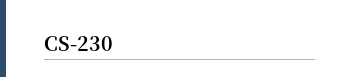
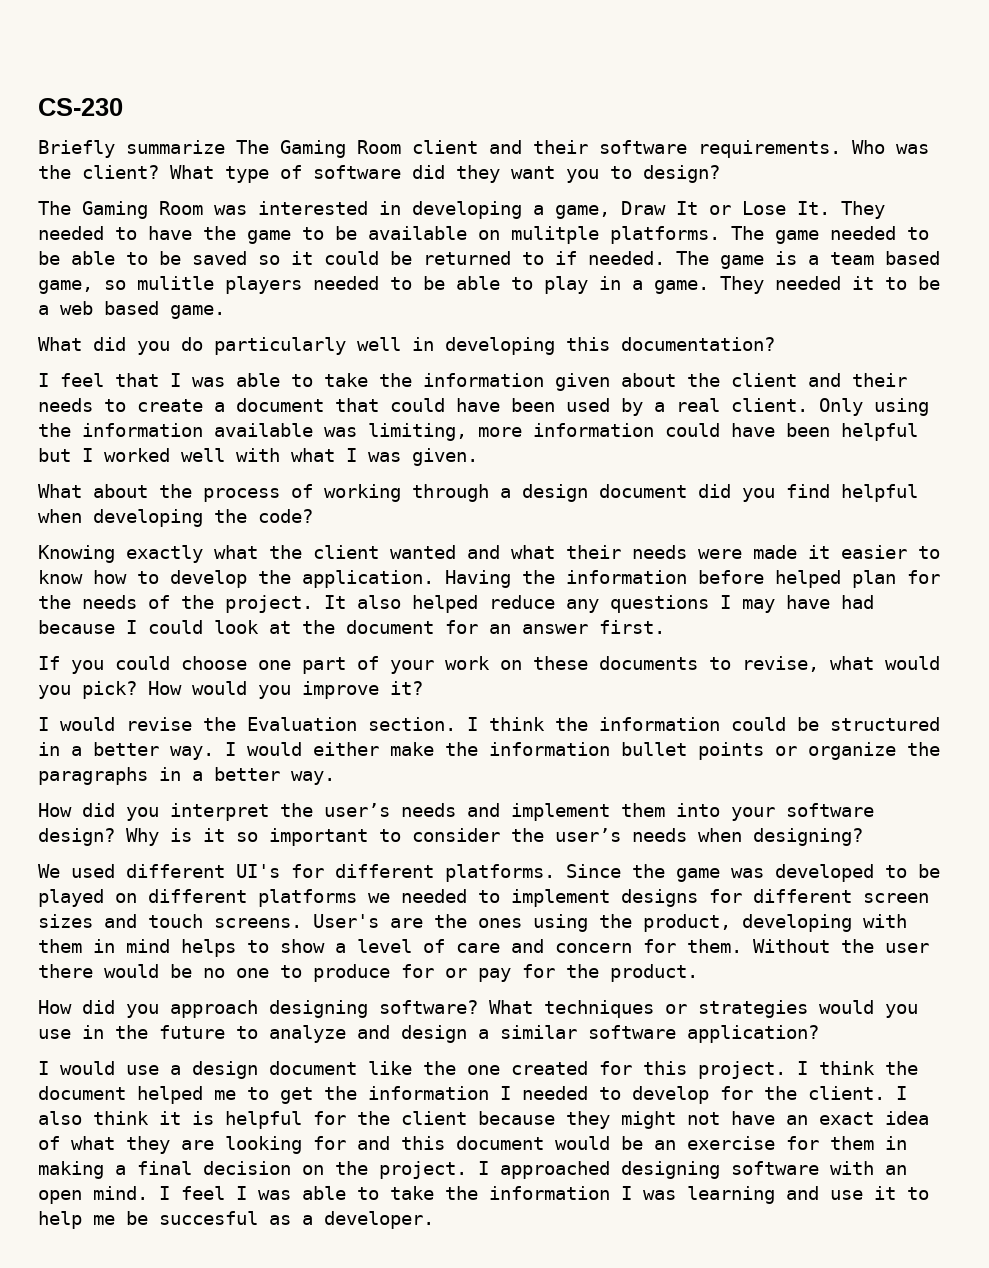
(113, 43) none -> [38,140,929,158] [38,165,720,183] [38,201,885,219] [38,226,929,244] [38,251,940,269] [38,276,940,294] [38,301,225,319] [38,337,775,355] [38,373,907,391] [38,398,929,416] [38,423,918,441] [38,448,478,466] [38,484,918,502] [38,509,313,527] [38,545,940,563] [38,570,940,588] [38,595,874,613] [38,620,665,634] [38,656,940,674] [38,681,423,699] [38,717,940,731] [38,742,940,760] [38,767,335,785] [38,803,874,821] [38,828,863,846] [38,864,940,882] [38,889,929,907] [38,914,907,932] [38,939,929,957] [38,964,698,982] [38,1000,918,1018] [38,1025,819,1043] [38,1061,918,1079] [38,1086,907,1104] [38,1111,929,1129] [38,1136,907,1154] [38,1161,907,1179] [38,1186,929,1204] [38,1211,434,1229] // Briefly summarize The Gaming Room client and their software requirements. Who was the client? What type of software did they want you to design? // The Gaming Room was interested in developing a game, Draw It or Lose It. They needed to have the game to be available on mulitple platforms. The game needed to be able to be saved so it could be returned to if needed. The game is a team based game, so mulitle players needed to be able to play in a game. They needed it to be a web based game. // What did you do particularly well in developing this documentation? // I feel that I was able to take the information given about the client and their needs to create a document that could have been used by a real client. Only using the information available was limiting, more information could have been helpful but I worked well with what I was given. // What about the process of working through a design document did you find helpful when developing the code? // Knowing exactly what the client wanted and what their needs were made it easier to know how to develop the application. Having the information before helped plan for the needs of the project. It also helped reduce any questions I may have had because I could look at the document for an answer first. // If you could choose one part of your work on these documents to revise, what would you pick? How would you improve it? // I would revise the Evaluation section. I think the information could be structured in a better way. I would either make the information bullet points or organize the paragraphs in a better way. // How did you interpret the user’s needs and implement them into your software design? Why is it so important to consider the user’s needs when designing? // We used different UI's for different platforms. Since the game was developed to be played on different platforms we needed to implement designs for different screen sizes and touch screens. User's are the ones using the product, developing with them in mind helps to show a level of care and concern for them. Without the user there would be no one to produce for or pay for the product. // How did you approach designing software? What techniques or strategies would you use in the future to analyze and design a similar software application? // I would use a design document like the one created for this project. I think the document helped me to get the information I needed to develop for the client. I also think it is helpful for the client because they might not have an exact idea of what they are looking for and this document would be an exercise for them in making a final decision on the project. I approached designing software with an open mind. I feel I was able to take the information I was learning and use it to help me be succesful as a developer.

